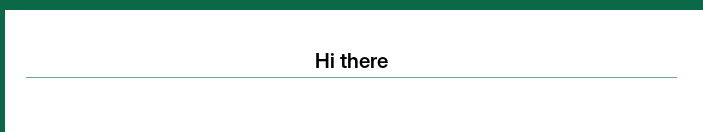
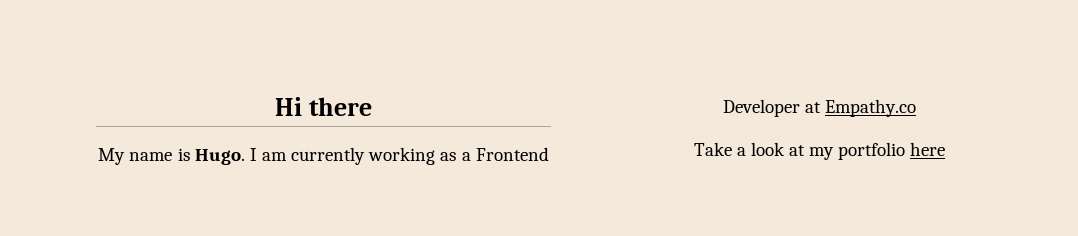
(389, 60) none -> [98,147,549,165] [722,99,917,117] [693,142,946,160] // My name is Hugo. I am currently working as a Frontend Developer at Empathy.co // Take a look at my portfolio here

